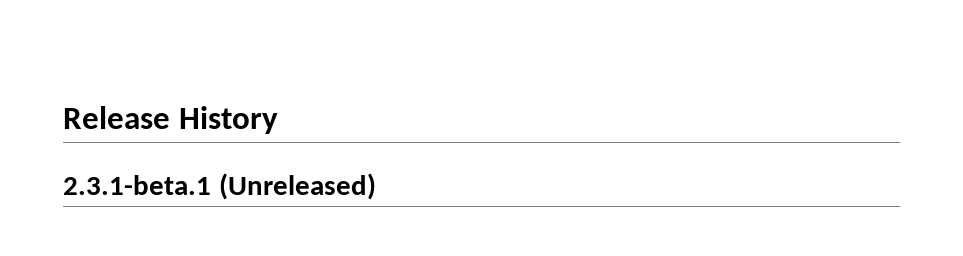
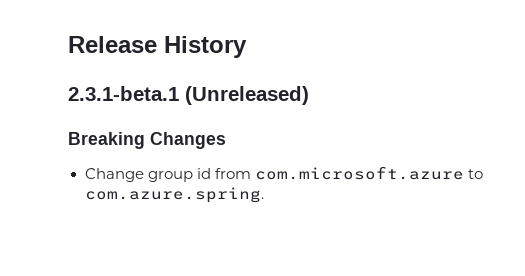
(376, 186) none -> [68,132,226,149] [84,166,483,182] [84,187,264,203] // Breaking Changes // Change group id from com.microsoft.azure to com.azure.spring.

